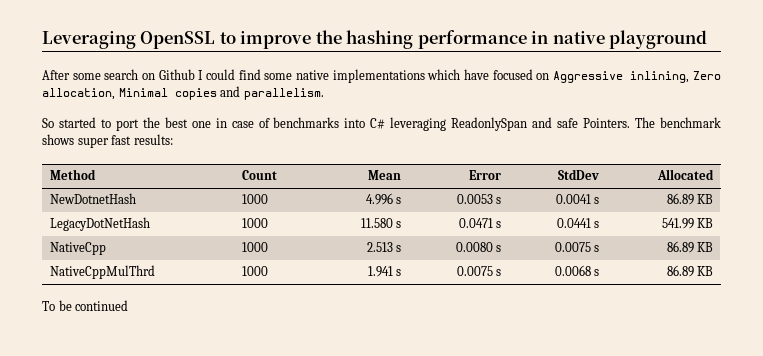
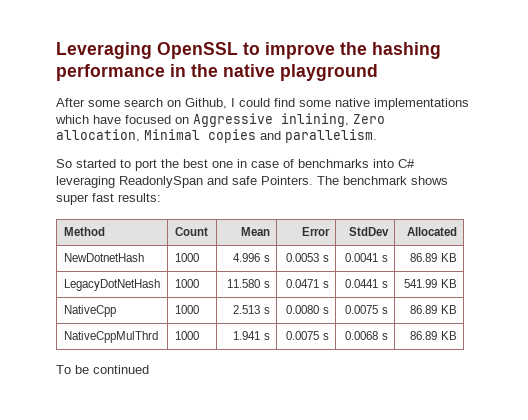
(549, 37) none -> [191,64,218,77] the
[158,69,195,80] Github -> [185,98,227,109] Github,

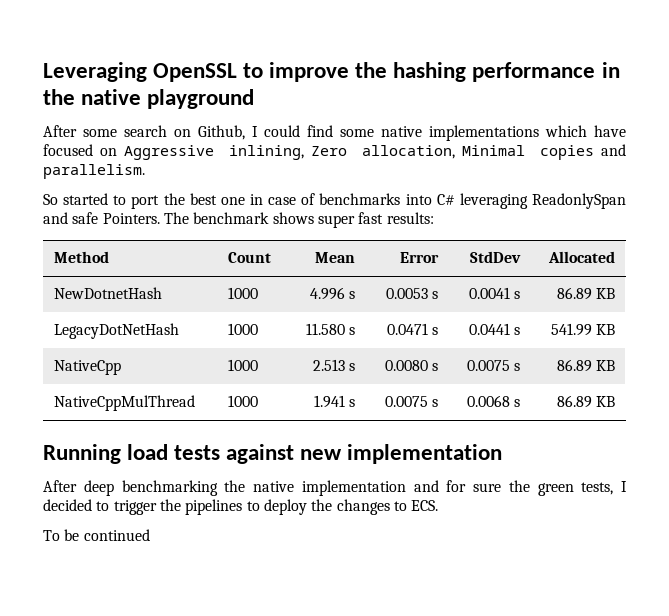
[63,331,158,343] NativeCppMulThrd -> [53,395,195,411] NativeCppMulThread
(457, 335) none -> [43,444,503,464] [43,480,627,496] [43,499,439,515] // Running load tests against new implementation // After deep benchmarking the native implementation and for sure the green tests, I decided to trigger the pipelines to deploy the changes to ECS.

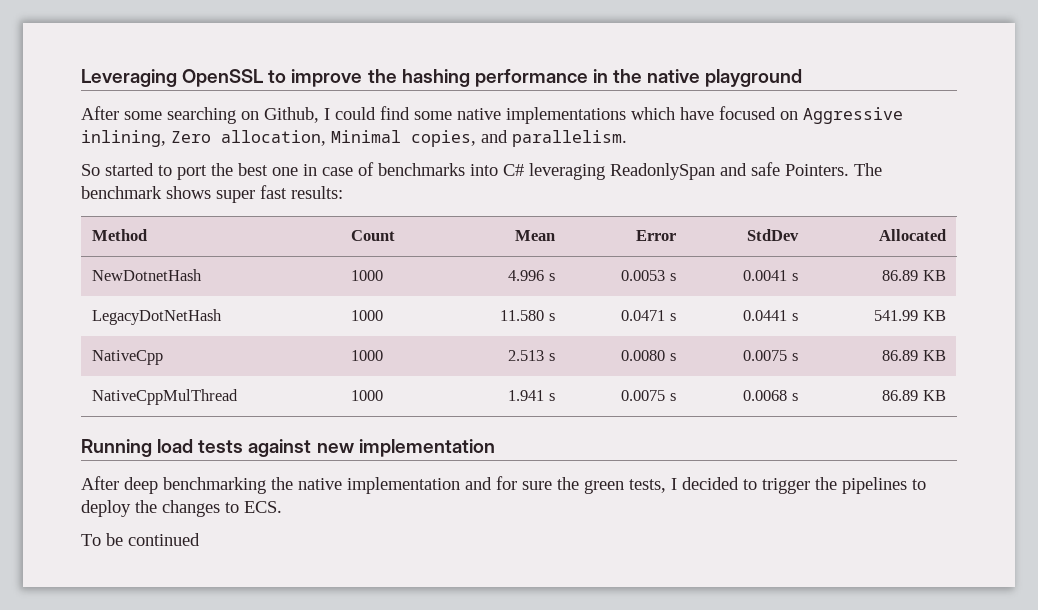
[124,125,167,137] search -> [167,107,236,124] searching
[539,145,594,160] copies -> [411,130,476,147] copies,

